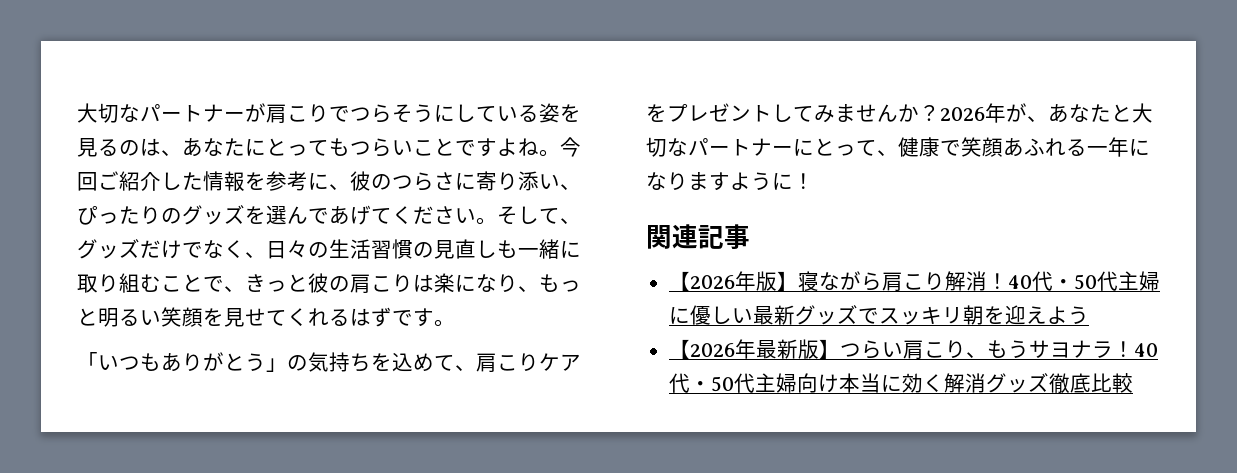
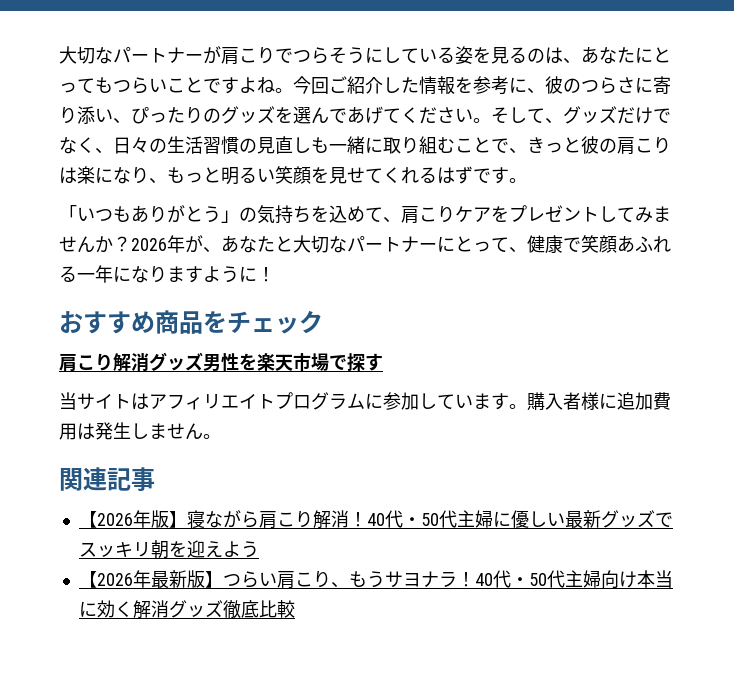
(814, 181) none -> [59,310,323,334] [59,352,383,372] [59,392,671,411] [59,422,221,440] // おすすめ商品をチェック // 肩こり解消グッズ男性を楽天市場で探す // 当サイトはアフィリエイトプログラムに参加しています。購入者様に追加費用は発生しません。

